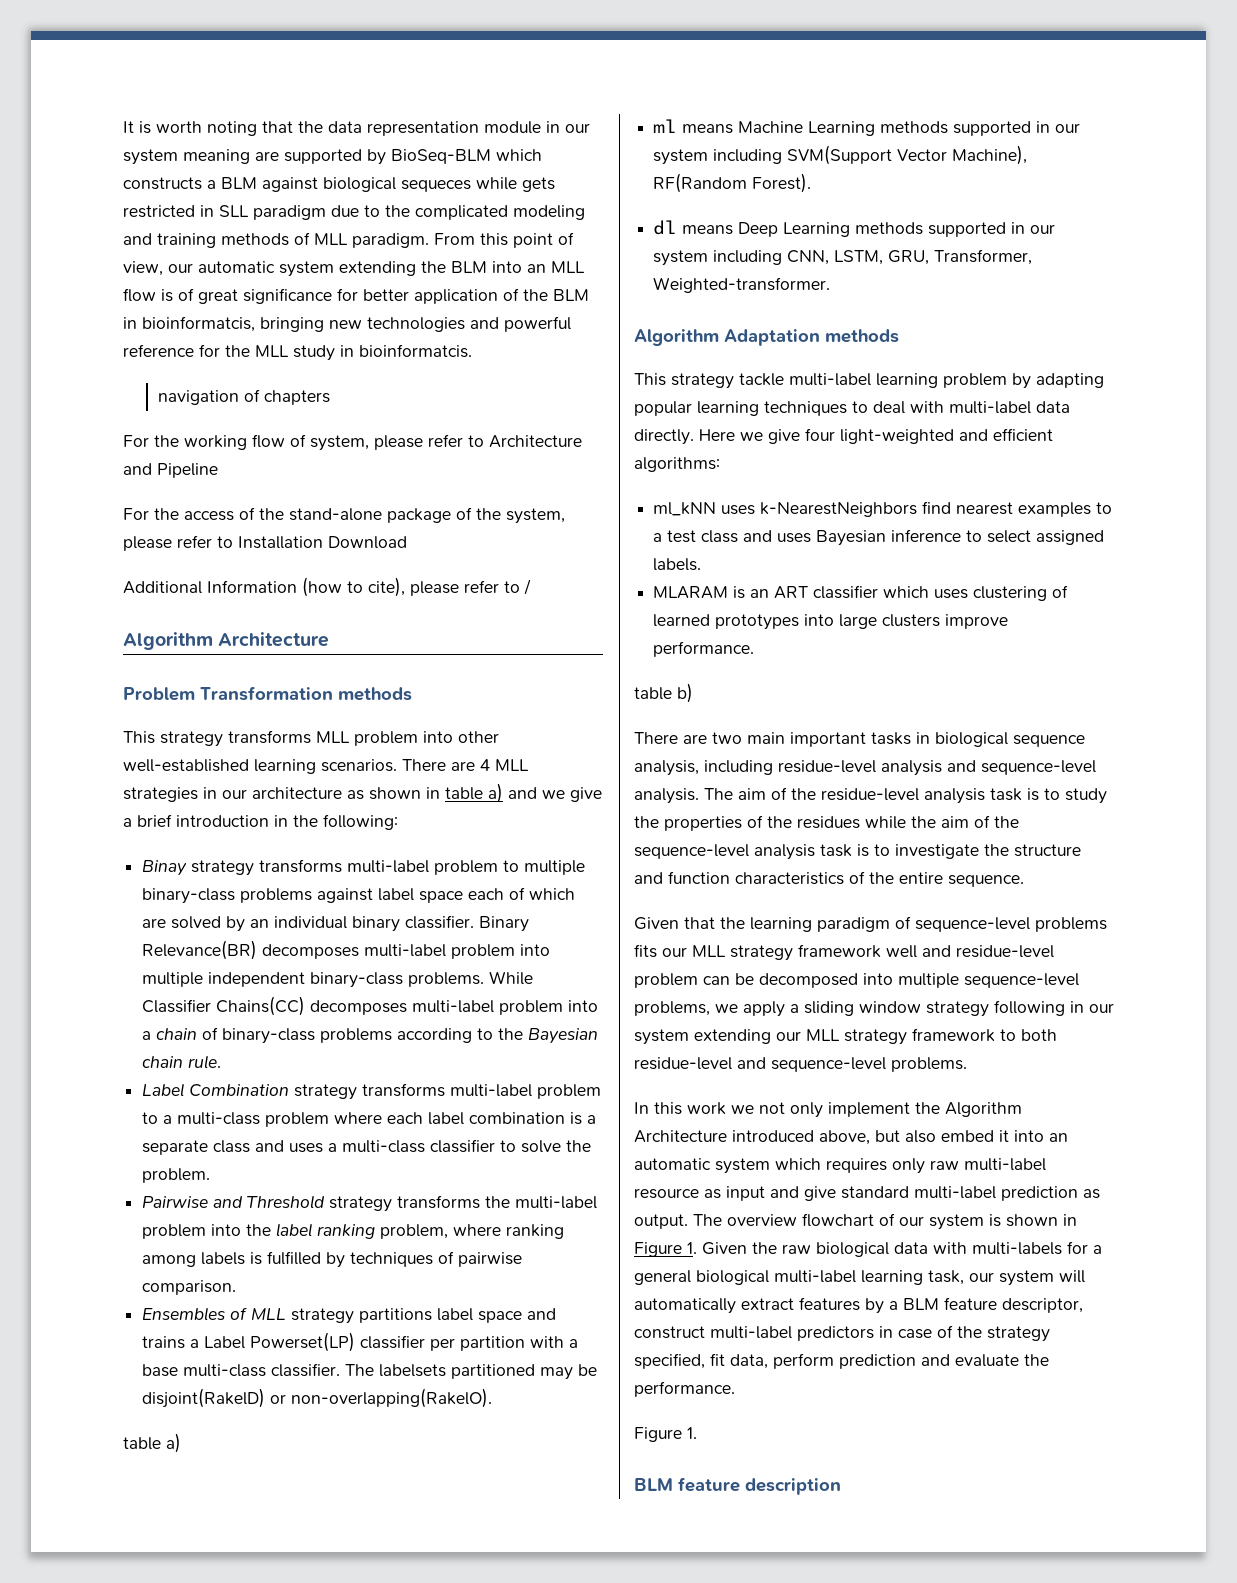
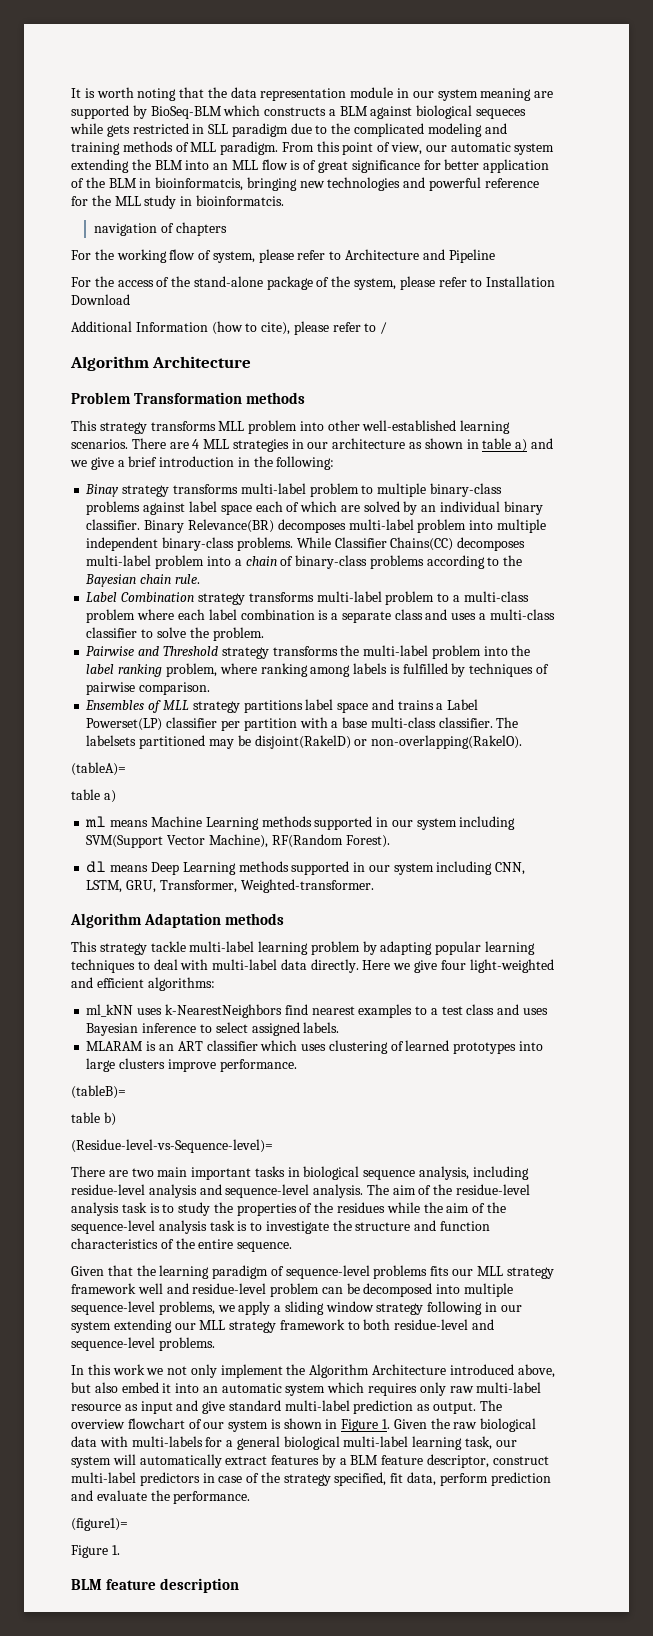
(493, 1398) none -> [71,762,126,776] // (tableA)=
(755, 649) none -> [71,1085,126,1099] // (tableB)=
(693, 693) none -> [71,1139,273,1153] // (Residue-level-vs-Sequence-level)=
(735, 1389) none -> [71,1518,128,1531] // (figure1)=

